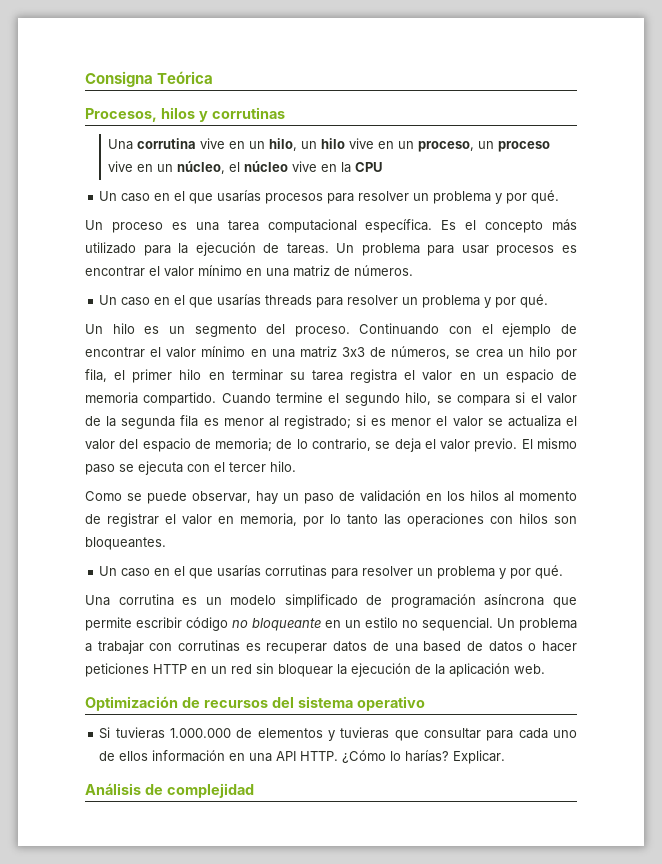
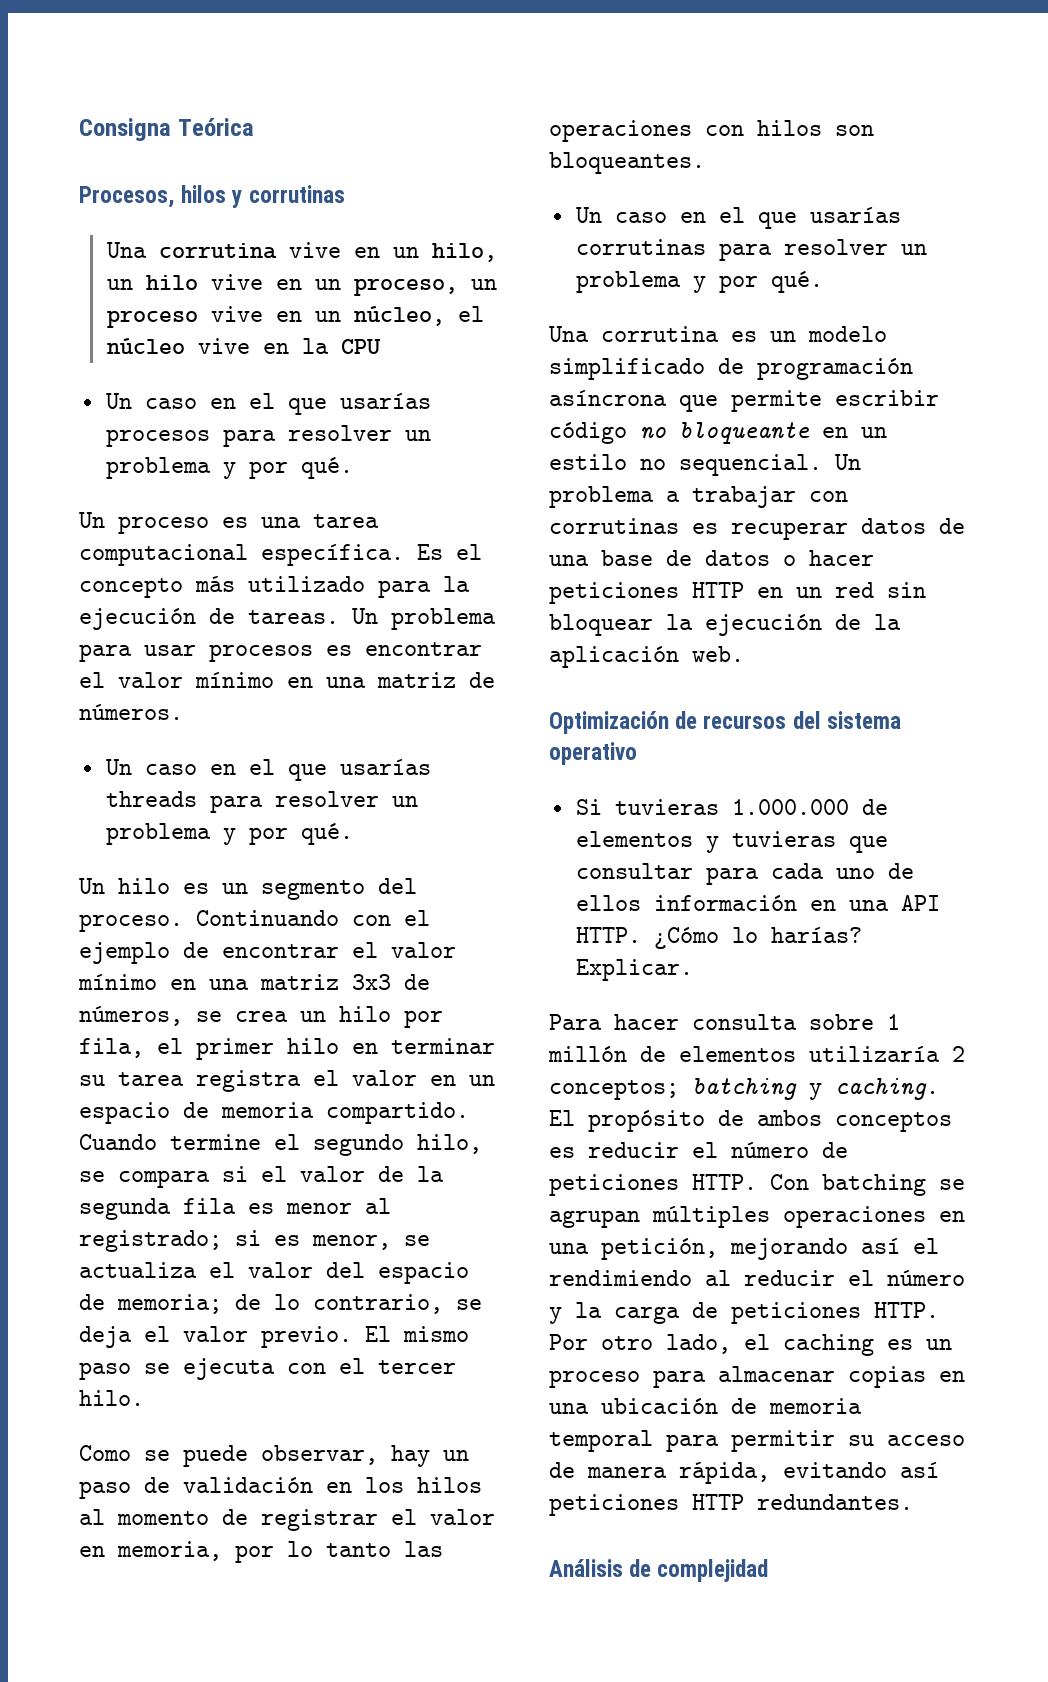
[391,416,483,427] menor el valor -> [312,1235,391,1250] menor,
[423,641,462,652] based -> [601,550,653,566] base
(506, 757) none -> [549,1014,900,1030] [548,1046,965,1062] [549,1078,939,1100] [549,1110,952,1132] [549,1142,848,1158] [549,1174,965,1196] [549,1206,965,1228] [549,1238,939,1260] [549,1270,965,1286] [549,1302,939,1324] [549,1334,952,1356] [549,1366,965,1388] [549,1398,862,1414] [549,1430,965,1452] [549,1462,939,1484] [549,1494,913,1516] // Para hacer consulta sobre 1 millón de elementos utilizaría 2 conceptos; batching y caching. El propósito de ambos conceptos es reducir el número de peticiones HTTP. Con batching se agrupan múltiples operaciones en una petición, mejorando así el rendimiendo al reducir el número y la carga de peticiones HTTP. Por otro lado, el caching es un proceso para almacenar copias en una ubicación de memoria temporal para permitir su acceso de manera rápida, evitando así peticiones HTTP redundantes.

